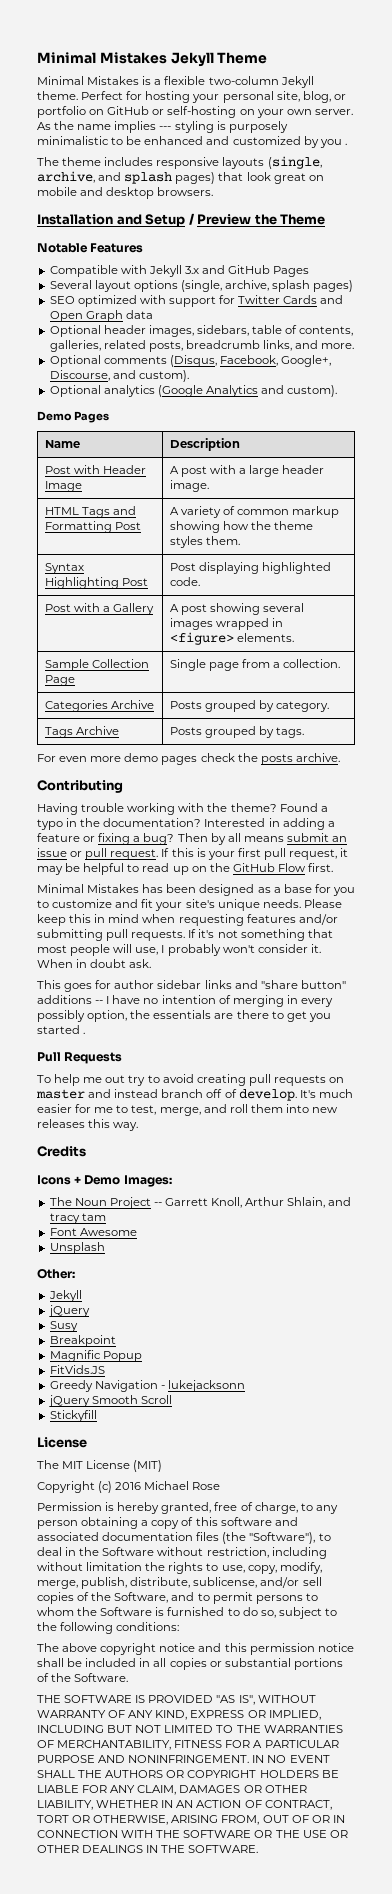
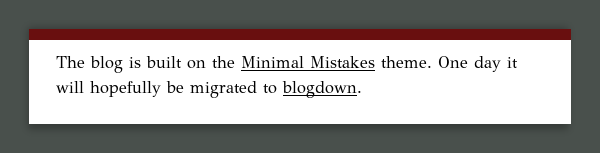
[37,52,268,67] [37,76,314,88] [37,91,346,103] [37,106,353,118] [37,121,288,133] [37,136,347,148] [37,156,322,169] [37,171,324,184] [37,187,214,199] [37,213,326,227] [37,243,144,253] [49,265,310,277] [49,280,354,292] [49,295,344,307] [49,310,153,322] [49,325,354,337] [49,340,355,352] [49,355,332,367] [49,370,189,382] [49,385,338,397] [37,411,109,423] [44,440,80,448] [169,438,240,451] [44,465,146,474] [44,481,82,492] [169,465,325,477] [169,480,209,492] [44,506,136,518] [44,521,141,533] [169,506,340,518] [169,521,314,533] [169,536,240,548] [44,563,84,574] [44,577,148,589] [169,562,331,574] [169,577,200,586] [44,603,155,615] [169,603,305,615] [169,618,283,630] [169,632,294,645] [44,659,149,671] [44,675,75,686] [169,659,341,671] [44,700,154,712] [169,700,330,712] [44,726,119,738] [169,726,305,738] [37,753,340,765] [37,780,123,793] [37,803,328,815] [37,818,335,830] [37,833,348,845] [37,848,349,860] [37,863,334,875] [37,884,355,896] [37,899,342,911] [37,914,338,926] [37,929,333,941] [37,944,321,956] [37,959,152,968] [37,980,346,992] [37,995,333,1007] [37,1010,331,1022] [37,1025,86,1034] [37,1052,123,1064] [37,1074,345,1086] [36,1089,353,1101] [37,1104,339,1116] [37,1119,139,1131] [37,1146,86,1157] [37,1175,172,1187] [49,1197,352,1209] [49,1213,106,1224] [49,1228,137,1236] [49,1242,105,1254] [37,1268,75,1279] [48,1290,82,1302] [47,1305,90,1317] [49,1321,78,1332] [49,1335,116,1347] [49,1350,142,1362] [49,1365,105,1374] [49,1380,245,1392] [47,1395,172,1407] [49,1410,97,1422] [37,1437,87,1448] [37,1460,163,1472] [37,1481,221,1493] [37,1502,338,1514] [37,1517,298,1529] [37,1532,331,1544] [37,1547,327,1559] [37,1562,322,1574] [37,1577,322,1589] [37,1592,318,1604] [37,1607,337,1619] [37,1622,180,1634] [37,1643,354,1655] [37,1658,343,1670] [37,1673,129,1682] [37,1695,316,1705] [37,1710,321,1720] [37,1725,343,1733] [37,1740,339,1750] [37,1755,330,1763] [37,1770,339,1778] [37,1785,307,1795] [37,1800,332,1810] [37,1815,345,1825] [37,1830,348,1838] [37,1845,259,1853] Minimal Mistakes Jekyll Theme // Minimal Mistakes is a flexible two-column Jekyll theme. Perfect for hosting your personal site, blog, or portfolio on GitHub or self-hosting on your own server. As the name implies --- styling is purposely minimalistic to be enhanced and customized by you . // The theme includes responsive layouts (single, archive, and splash pages) that look great on mobile and desktop browsers. // Installation and Setup / Preview the Theme // Notable Features // Compatible with Jekyll 3.x and GitHub Pages // Several layout options (single, archive, splash pages) // SEO optimized with support for Twitter Cards and Open Graph data // Optional header images, sidebars, table of contents, galleries, related posts, breadcrumb links, and more. // Optional comments (Disqus, Facebook, Google+, Discourse, and custom). // Optional analytics (Google Analytics and custom). // Demo Pages // Name | Description // Post with Header Image | A post with a large header image. // HTML Tags and Formatting Post | A variety of common markup showing how the theme styles them. // Syntax Highlighting Post | Post displaying highlighted code. // Post with a Gallery | A post showing several images wrapped in <figure> elements. // Sample Collection Page | Single page from a collection. // Categories Archive | Posts grouped by category. // Tags Archive | Posts grouped by tags. // For even more demo pages check the posts archive. // Contributing // Having trouble working with the theme? Found a typo in the documentation? Interested in adding a feature or fixing a bug? Then by all means submit an issue or pull request. If this is your first pull request, it may be helpful to read up on the GitHub Flow first. // Minimal Mistakes has been designed as a base for you to customize and fit your site's unique needs. Please keep this in mind when requesting features and/or submitting pull requests. If it's not something that most people will use, I probably won't consider it. When in doubt ask. // This goes for author sidebar links and "share button" additions -- I have no intention of merging in every possibly option, the essentials are there to get you started . // Pull Requests // To help me out try to avoid creating pull requests on master and instead branch off of develop. It's much easier for me to test, merge, and roll them into new releases this way. // Credits // Icons + Demo Images: // The Noun Project -- Garrett Knoll, Arthur Shlain, and tracy tam // Font Awesome // Unsplash // Other: // Jekyll // jQuery // Susy // Breakpoint // Magnific Popup // FitVids.JS // Greedy Navigation - lukejacksonn // jQuery Smooth Scroll // Stickyfill // License // The MIT License (MIT) // Copyright (c) 2016 Michael Rose // Permission is hereby granted, free of charge, to any person obtaining a copy of this software and associated documentation files (the "Software"), to deal in the Software without restriction, including without limitation the rights to use, copy, modify, merge, publish, distribute, sublicense, and/or sell copies of the Software, and to permit persons to whom the Software is furnished to do so, subject to the following conditions: // The above copyright notice and this permission notice shall be included in all copies or substantial portions of the Software. // THE SOFTWARE IS PROVIDED "AS IS", WITHOUT WARRANTY OF ANY KIND, EXPRESS OR IMPLIED, INCLUDING BUT NOT LIMITED TO THE WARRANTIES OF MERCHANTABILITY, FITNESS FOR A PARTICULAR PURPOSE AND NONINFRINGEMENT. IN NO EVENT SHALL THE AUTHORS OR COPYRIGHT HOLDERS BE LIABLE FOR ANY CLAIM, DAMAGES OR OTHER LIABILITY, WHETHER IN AN ACTION OF CONTRACT, TORT OR OTHERWISE, ARISING FROM, OUT OF OR IN CONNECTION WITH THE SOFTWARE OR THE USE OR OTHER DEALINGS IN THE SOFTWARE. -> [56,56,518,73] [56,81,362,98] The blog is built on the Minimal Mistakes theme. One day it will hopefully be migrated to blogdown.

